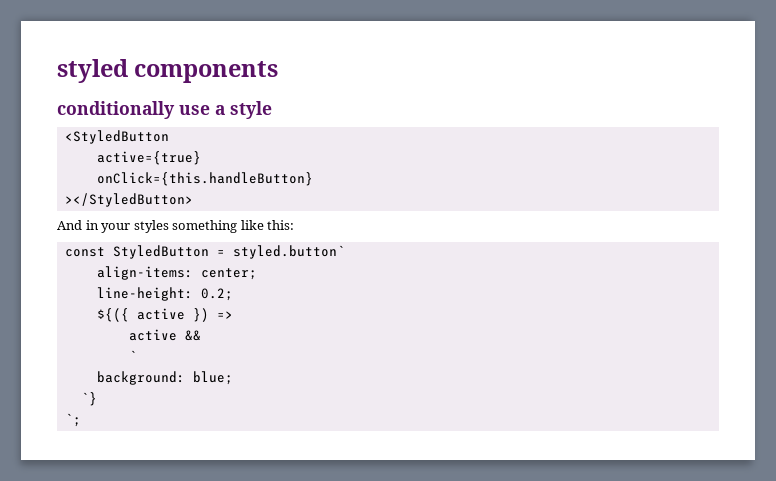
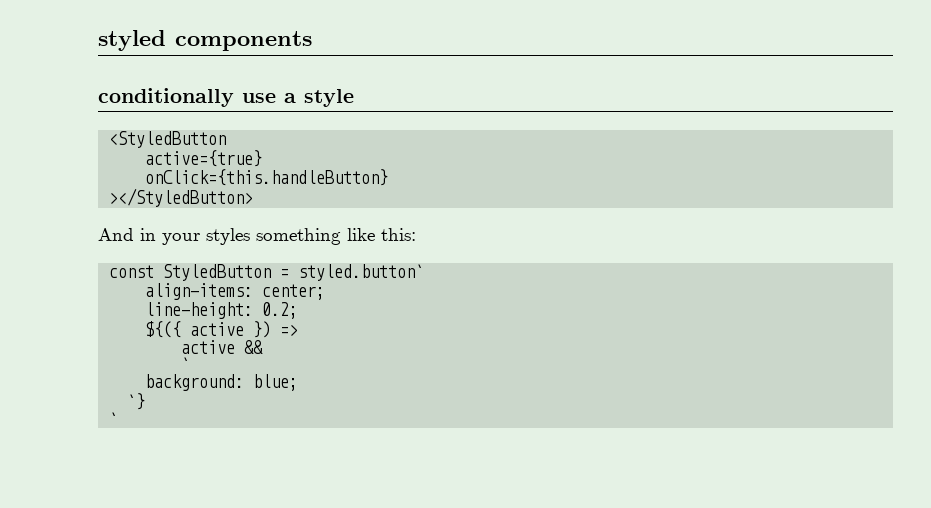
[64,413,81,427] `; -> [109,412,119,426] `

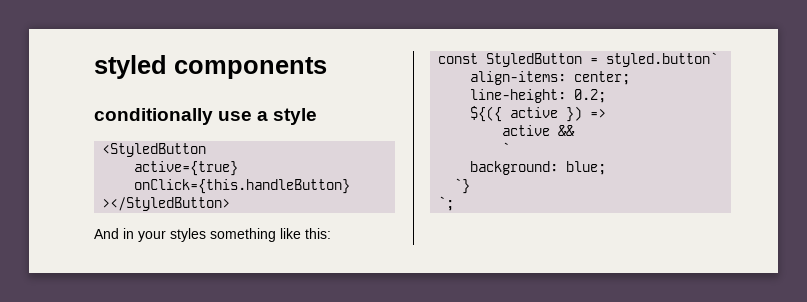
[109,412,119,426] ` -> [438,196,455,211] `;

